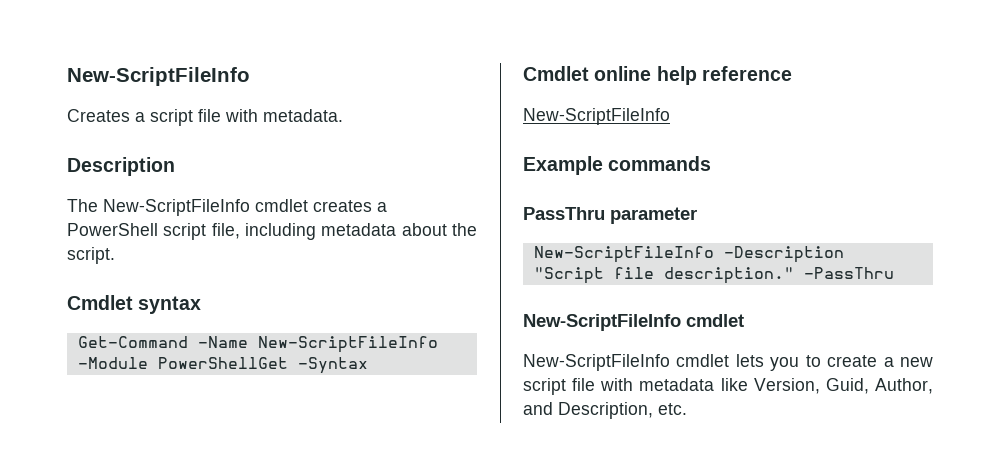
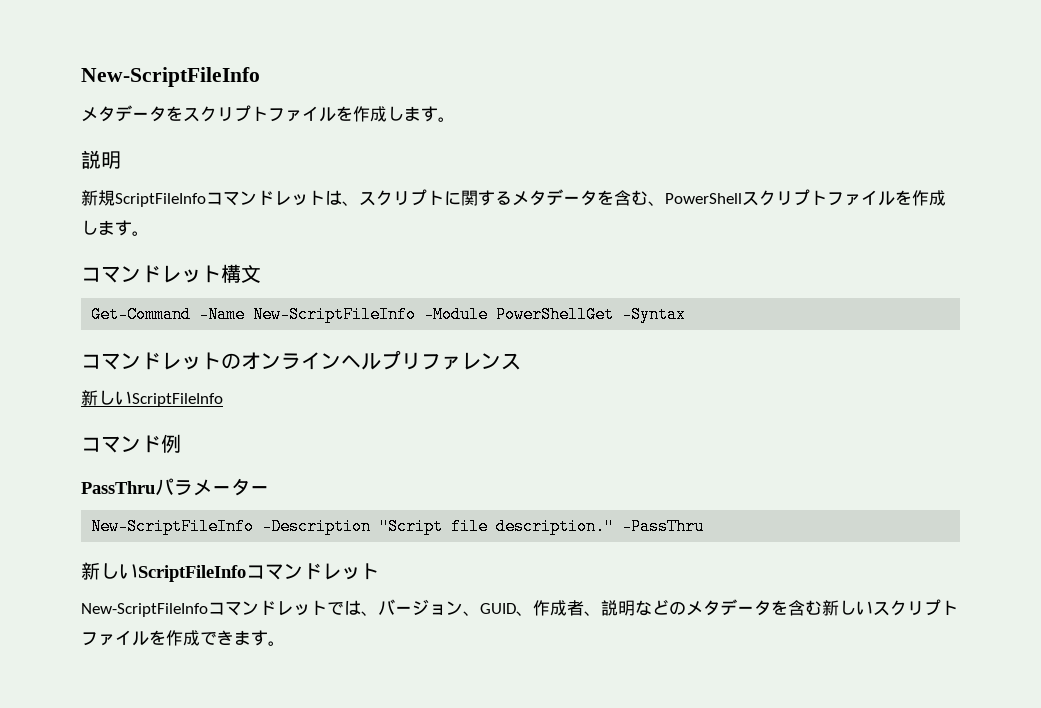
[67,67,250,86] [67,109,343,126] [67,157,175,176] [67,199,387,216] [67,223,477,240] [67,247,115,264] [67,295,202,314] New-ScriptFileInfo // Creates a script file with metadata. // Description // The New-ScriptFileInfo cmdlet creates a PowerShell script file, including metadata about the script. // Cmdlet syntax -> [81,67,260,87] [81,105,455,122] [81,150,121,169] [81,189,946,207] [81,220,149,236] [81,264,261,283] New-ScriptFileInfo // メタデータをスクリプトファイルを作成します。 // 説明 // 新規ScriptFileInfoコマンドレットは、スクリプトに関するメタデータを含む、PowerShellスクリプトファイルを作成します。 // コマンドレット構文
[523,66,792,85] [523,108,670,125] [523,156,712,175] [523,207,697,224] Cmdlet online help reference // New-ScriptFileInfo // Example commands // PassThru parameter -> [81,350,521,370] [81,390,223,407] [81,434,181,453] [81,478,269,496] コマンドレットのオンラインヘルプリファレンス // 新しいScriptFileInfo // コマンド例 // PassThruパラメーター
[523,314,744,331] [523,354,933,371] [523,378,933,395] [523,402,687,419] New-ScriptFileInfo cmdlet // New-ScriptFileInfo cmdlet lets you to create a new script file with metadata like Version, Guid, Author, and Description, etc. -> [81,562,379,582] [81,599,958,617] [81,630,285,646] 新しいScriptFileInfoコマンドレット // New-ScriptFileInfoコマンドレットでは、バージョン、GUID、作成者、説明などのメタデータを含む新しいスクリプトファイルを作成できます。

